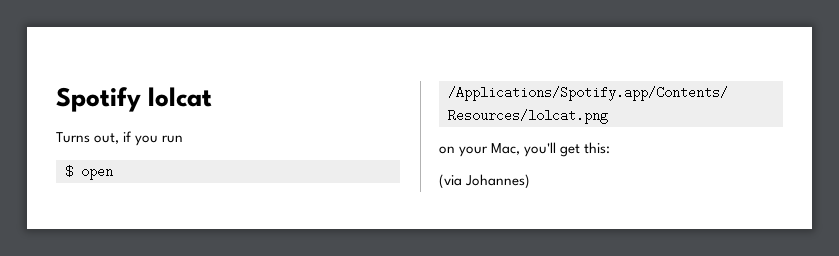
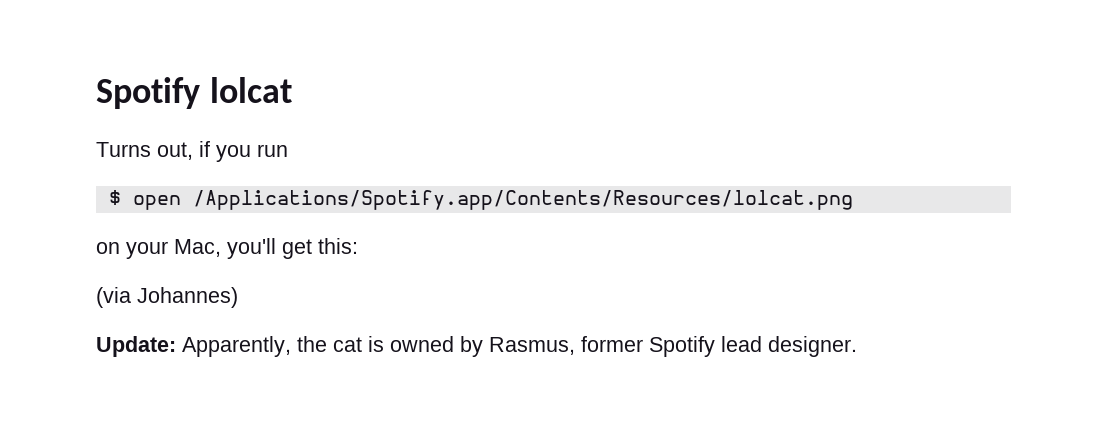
(531, 181) none -> [96,336,857,357] // Update: Apparently, the cat is owned by Rasmus, former Spotify lead designer.

